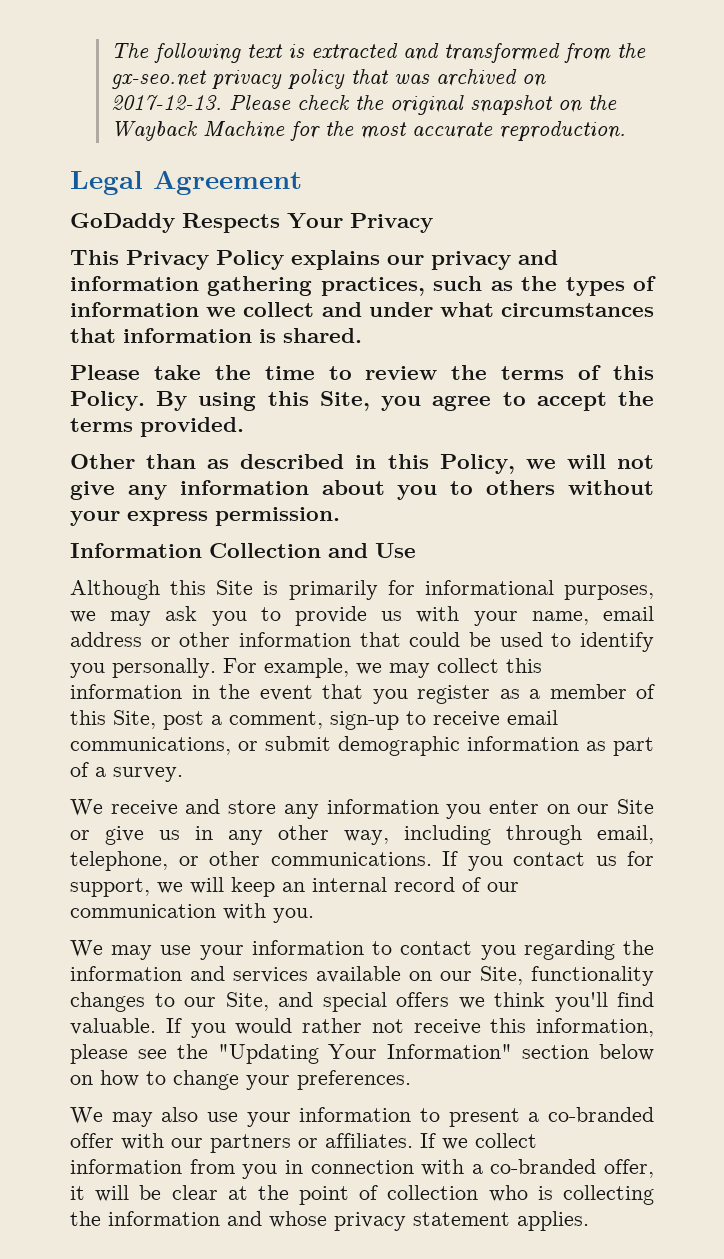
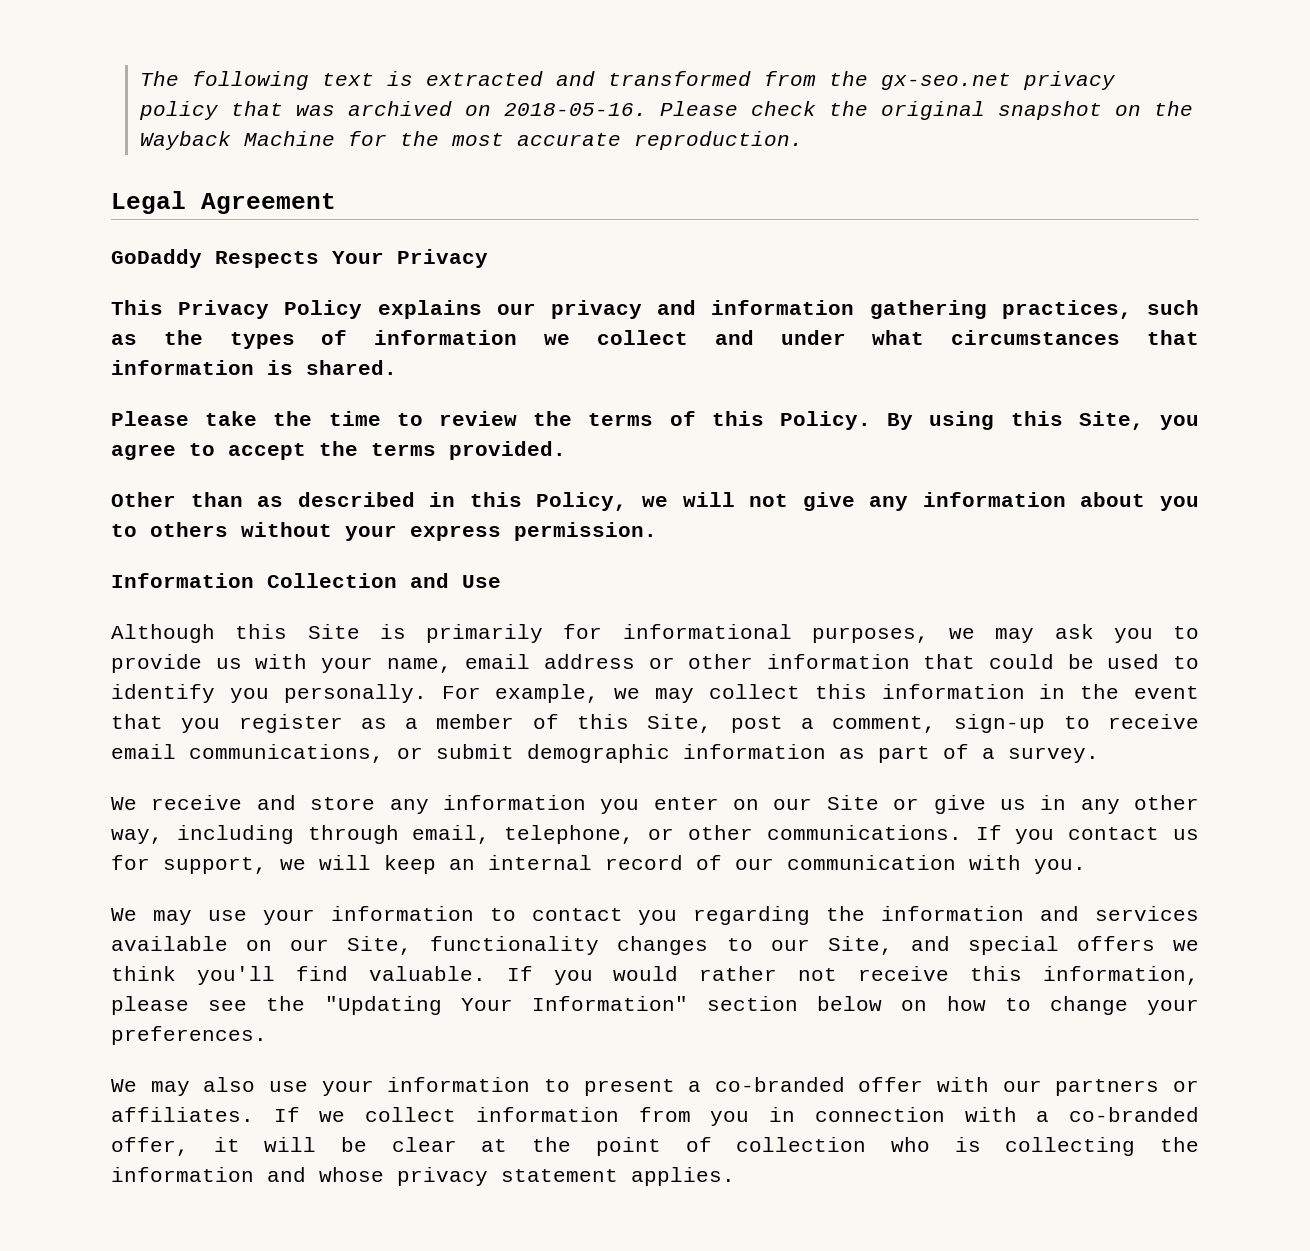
[110,95,222,110] 2017-12-13. -> [503,103,647,116] 2018-05-16.

